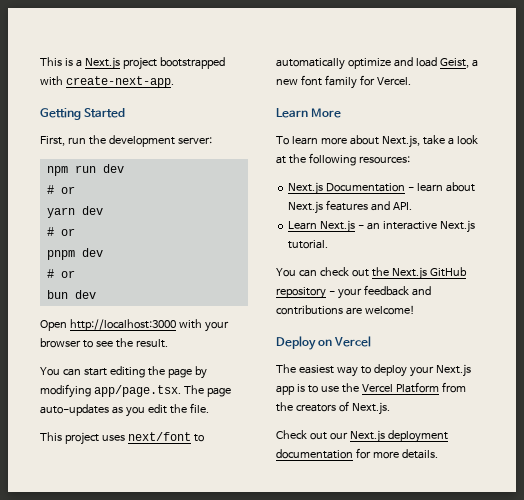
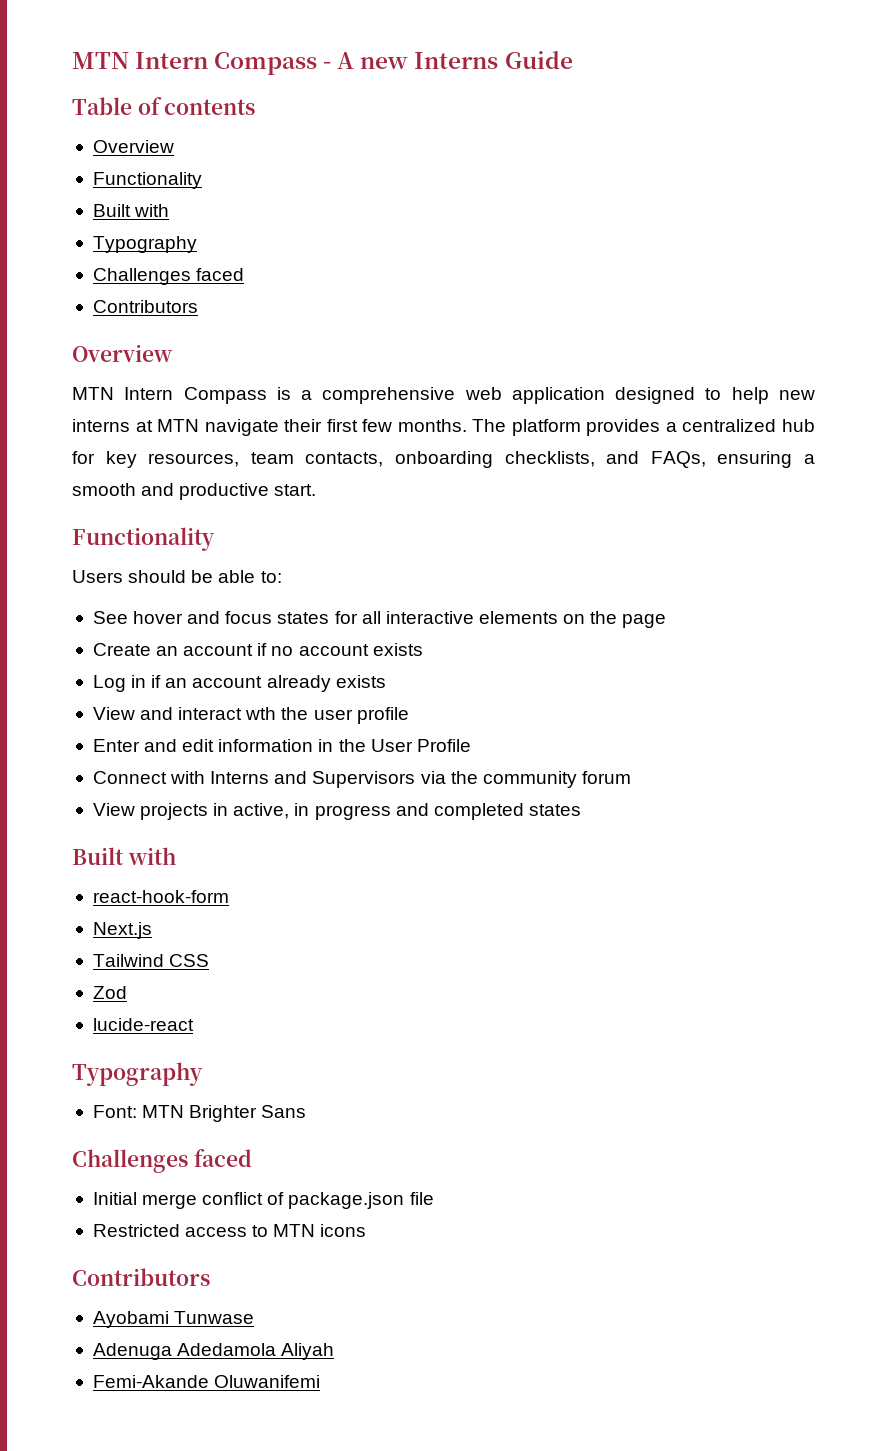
[40,57,225,70] [40,76,174,88] [40,108,126,120] [40,135,212,147] [46,164,124,176] [46,185,75,194] [46,206,103,218] [46,227,75,236] [46,248,103,260] [46,269,75,278] [46,290,96,299] [40,319,229,332] [40,338,168,348] [40,366,207,379] [40,384,231,398] [40,403,209,417] [40,432,204,445] [276,57,478,70] [276,75,411,89] [276,108,342,118] [276,135,478,148] [276,153,410,166] [288,182,475,195] [288,200,413,214] [288,220,475,233] [288,240,329,249] [276,267,467,280] [276,285,431,299] [276,305,415,315] [276,336,372,350] [276,364,471,377] [276,382,466,395] [276,401,390,415] [276,430,448,443] [276,448,438,459] This is a Next.js project bootstrapped with create-next-app. // Getting Started // First, run the development server: // npm run dev // # or // yarn dev // # or // pnpm dev // # or // bun dev // Open http://localhost:3000 with your browser to see the result. // You can start editing the page by modifying app/page.tsx. The page auto-updates as you edit the file. // This project uses next/font to automatically optimize and load Geist, a new font family for Vercel. // Learn More // To learn more about Next.js, take a look at the following resources: // Next.js Documentation - learn about Next.js features and API. // Learn Next.js - an interactive Next.js tutorial. // You can check out the Next.js GitHub repository - your feedback and contributions are welcome! // Deploy on Vercel // The easiest way to deploy your Next.js app is to use the Vercel Platform from the creators of Next.js. // Check out our Next.js deployment documentation for more details. -> [72,51,573,75] [72,97,256,115] [92,140,174,153] [92,172,202,189] [92,204,170,217] [92,236,197,253] [92,268,245,285] [92,300,198,313] [72,344,173,362] [72,387,815,404] [72,419,816,436] [72,451,816,468] [72,483,317,500] [72,527,215,551] [72,570,282,583] [92,611,667,628] [92,643,423,656] [92,675,386,692] [92,707,409,724] [92,739,471,752] [92,771,631,788] [92,803,581,820] [72,847,176,865] [92,890,229,903] [92,922,152,939] [92,954,210,967] [92,986,127,999] [92,1018,194,1031] [72,1062,203,1086] [92,1105,307,1122] [72,1149,252,1173] [92,1192,434,1209] [92,1224,367,1237] [72,1268,210,1286] [92,1311,255,1328] [92,1343,335,1360] [92,1375,321,1388] MTN Intern Compass - A new Interns Guide // Table of contents // Overview // Functionality // Built with // Typography // Challenges faced // Contributors // Overview // MTN Intern Compass is a comprehensive web application designed to help new interns at MTN navigate their first few months. The platform provides a centralized hub for key resources, team contacts, onboarding checklists, and FAQs, ensuring a smooth and productive start. // Functionality // Users should be able to: // See hover and focus states for all interactive elements on the page // Create an account if no account exists // Log in if an account already exists // View and interact wth the user profile // Enter and edit information in the User Profile // Connect with Interns and Supervisors via the community forum // View projects in active, in progress and completed states // Built with // react-hook-form // Next.js // Tailwind CSS // Zod // lucide-react // Typography // Font: MTN Brighter Sans // Challenges faced // Initial merge conflict of package.json file // Restricted access to MTN icons // Contributors // Ayobami Tunwase // Adenuga Adedamola Aliyah // Femi-Akande Oluwanifemi

